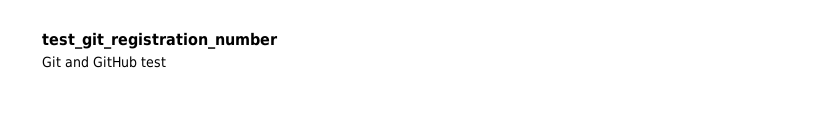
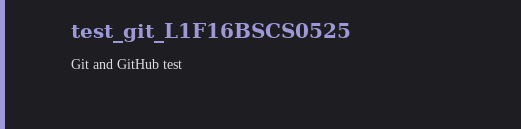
[42,32,278,49] test_git_registration_number -> [71,23,351,43] test_git_L1F16BSCS0525

